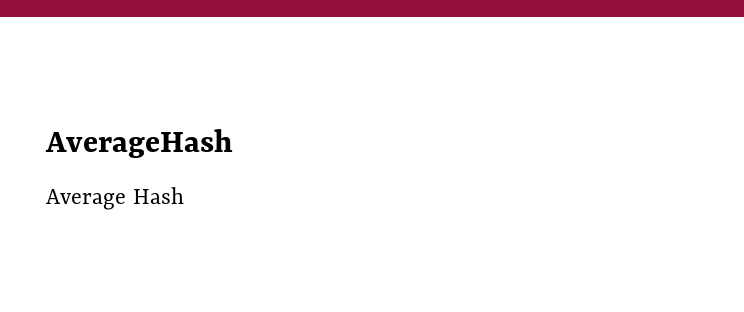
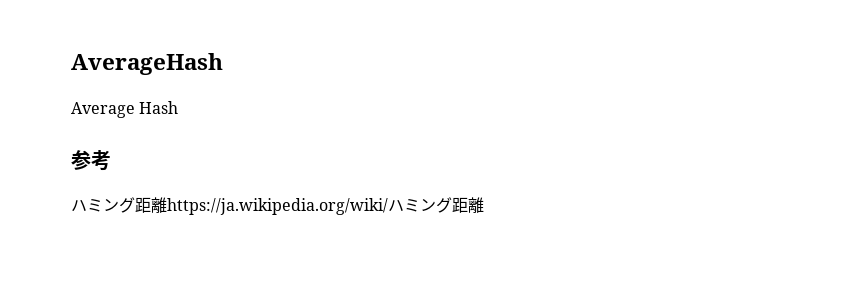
(184, 195) none -> [71,150,111,171] [71,197,484,215] // 参考 // ハミング距離https://ja.wikipedia.org/wiki/ハミング距離

